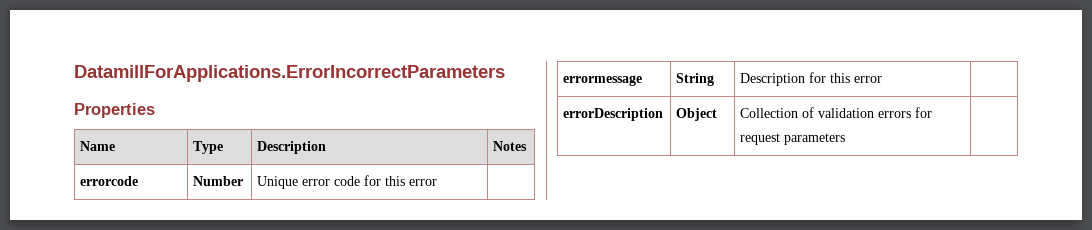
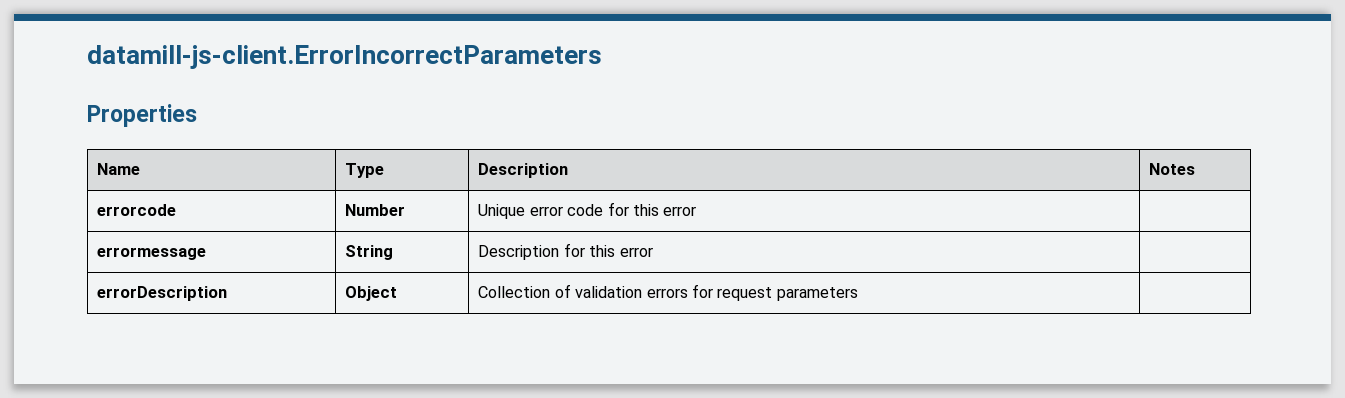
[74,65,505,82] DatamillForApplications.ErrorIncorrectParameters -> [87,45,602,69] datamill-js-client.ErrorIncorrectParameters

